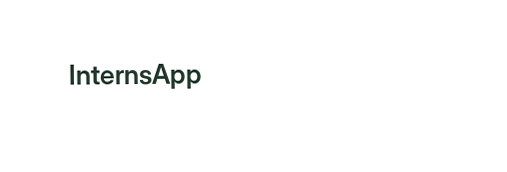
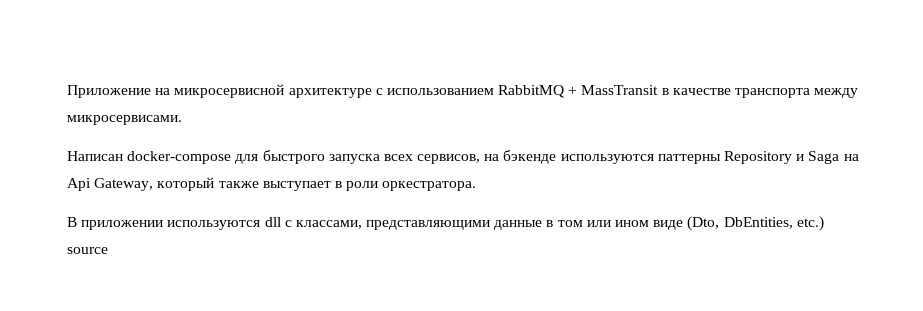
[68,63,203,91] InternsApp -> [67,84,859,98] [67,115,182,125] [67,150,859,164] [67,177,477,191] [67,216,824,231] [67,247,108,254] Приложение на микросервисной архитектуре с использованием RabbitMQ + MassTransit в качестве транспорта между микросервисами. // Написан docker-compose для быстрого запуска всех сервисов, на бэкенде используются паттерны Repository и Saga на Api Gateway, который также выступает в роли оркестратора. // В приложении используются dll с классами, представляющими данные в том или ином виде (Dto, DbEntities, etc.) source

